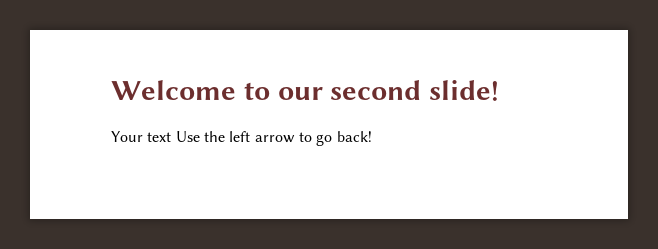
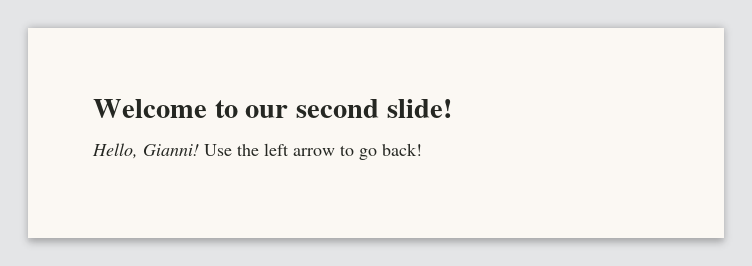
[111,131,172,142] Your text -> [92,143,199,159] Hello, Gianni!

